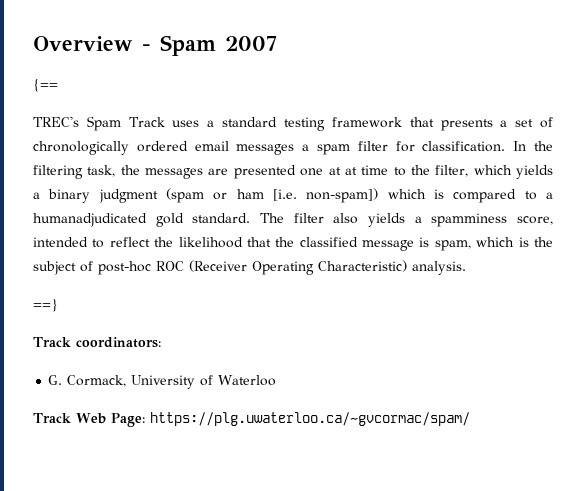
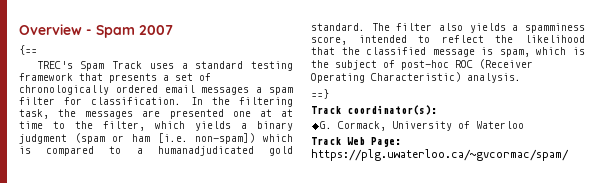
[75,337,161,348] coordinators: -> [347,105,437,115] coordinator(s):

